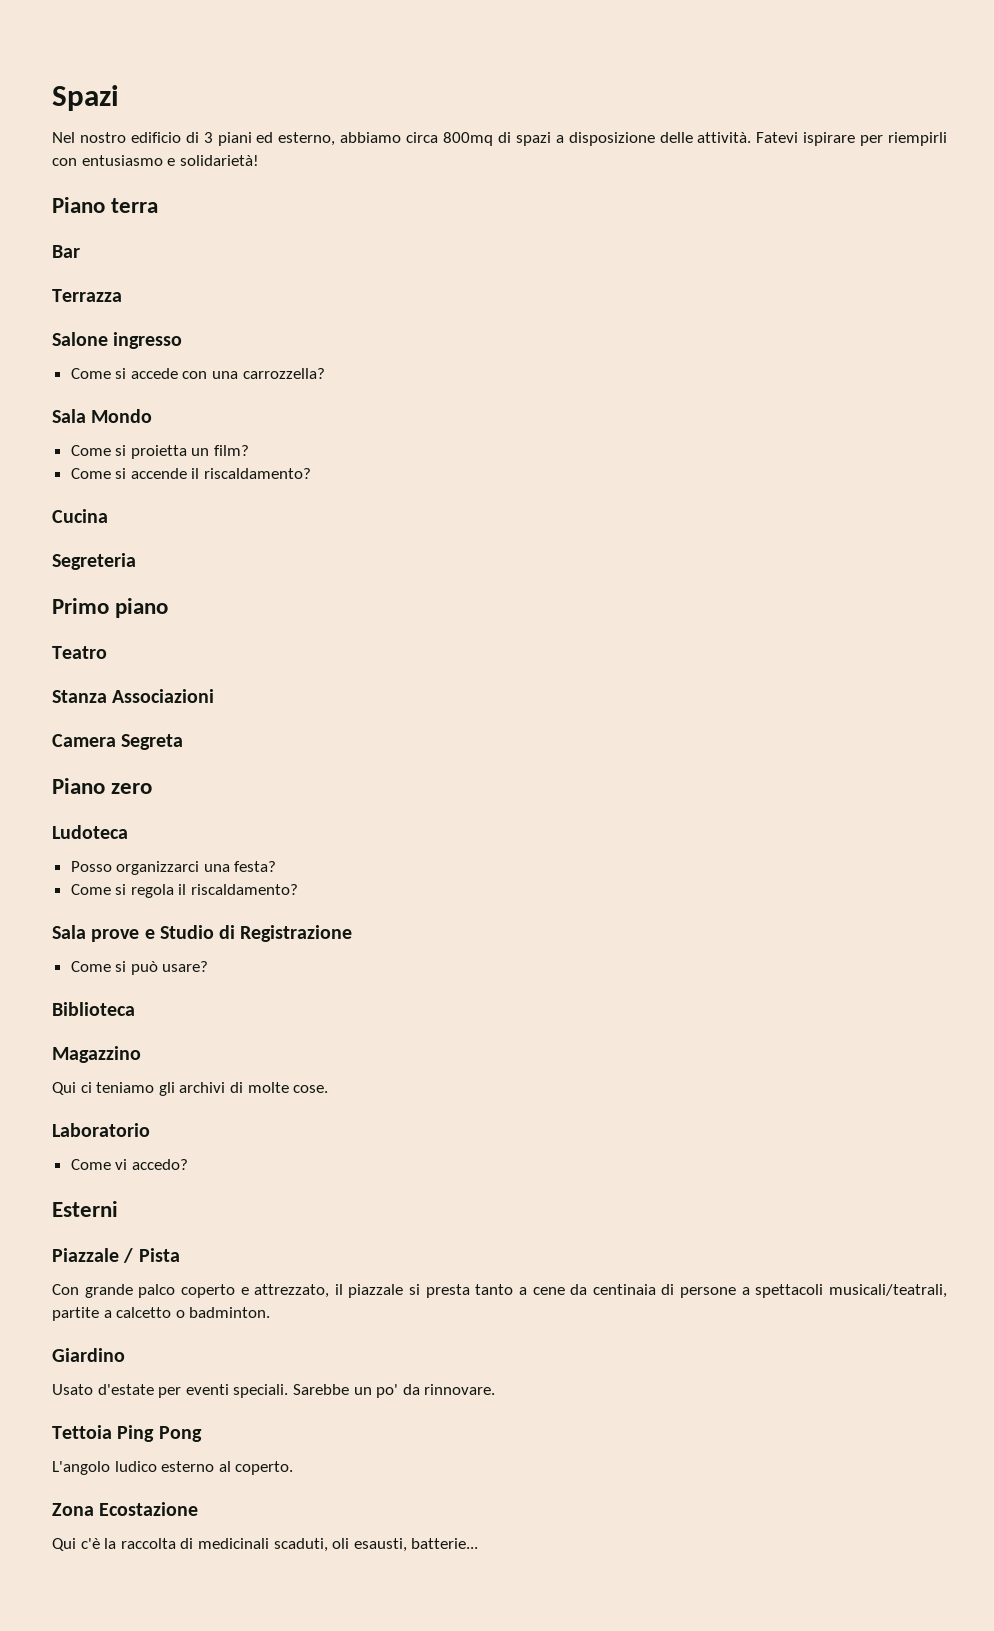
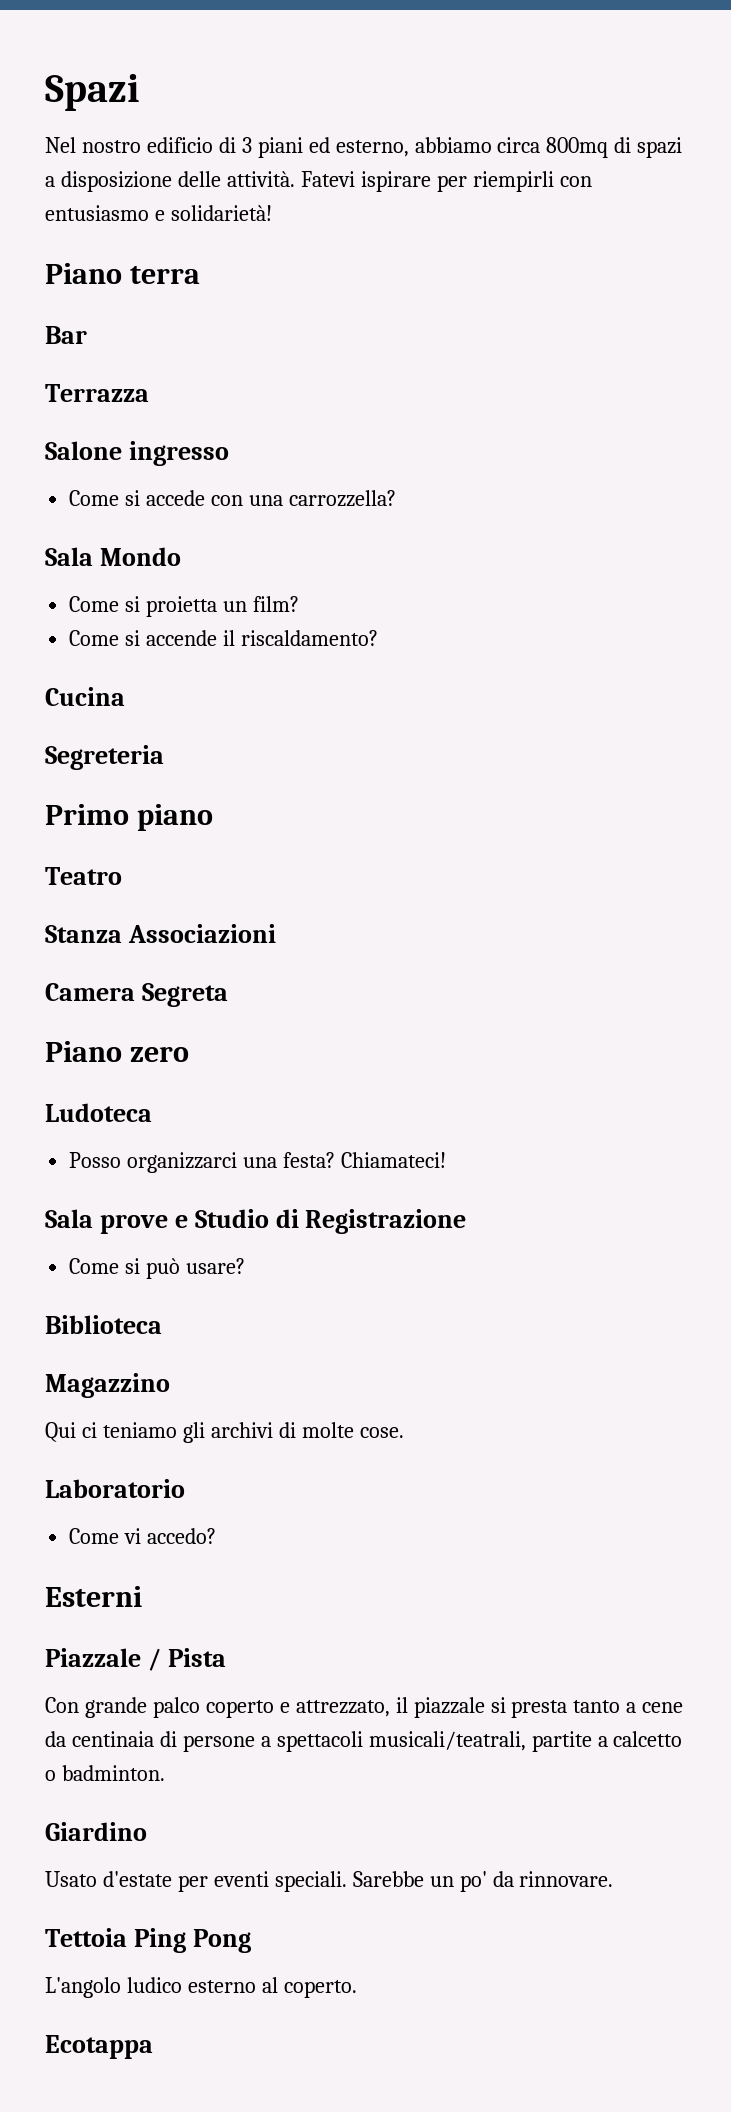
[70,884,299,898] // Come si regola il riscaldamento? -> [340,1152,446,1168] Chiamateci!
[52,1502,199,1516] [52,1538,479,1552] Zona Ecostazione // Qui c'è la raccolta di medicinali scaduti, oli esausti, batterie... -> [45,2035,153,2059] Ecotappa

